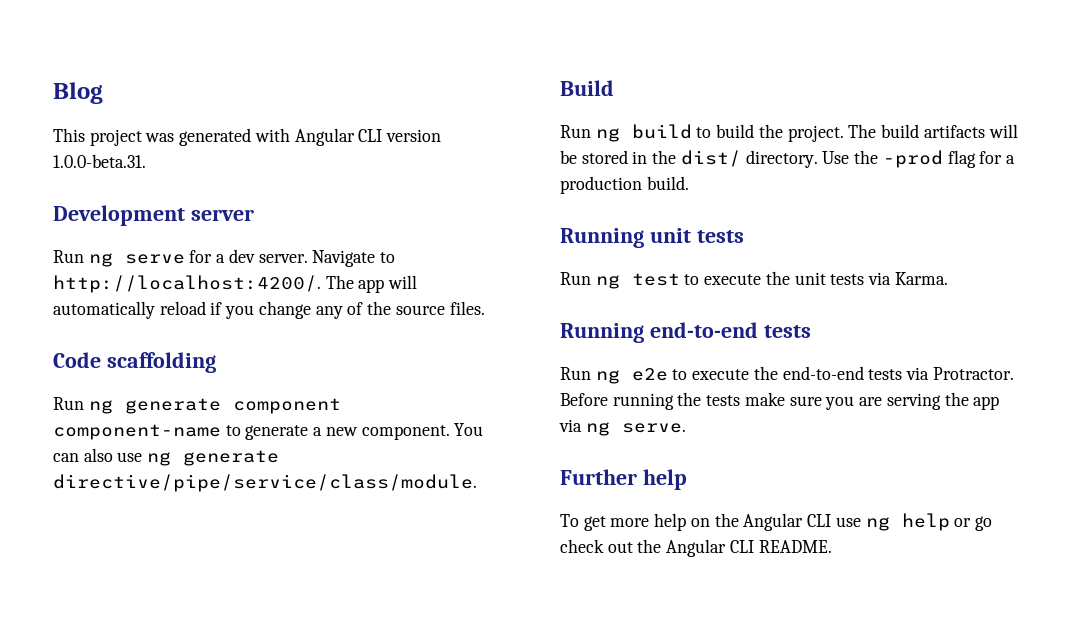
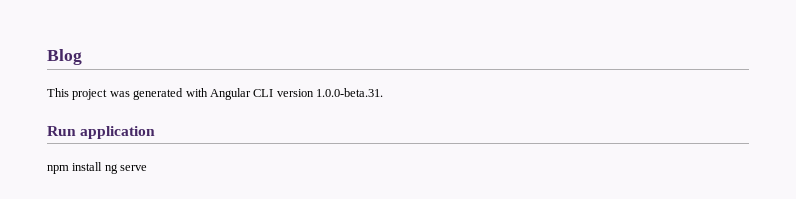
[53,205,254,226] [53,249,396,267] [53,275,418,293] [53,301,485,319] [53,352,216,373] [53,397,341,414] [53,423,484,440] [53,448,280,466] [53,474,477,492] [560,80,614,96] [560,124,1018,142] [560,150,1015,168] [560,176,689,194] [560,228,744,248] [560,271,948,289] [560,322,811,343] [560,366,1014,384] [560,392,1000,410] [559,419,686,436] [560,469,687,490] [560,513,992,531] [560,539,832,557] Development server // Run ng serve for a dev server. Navigate to http://localhost:4200/. The app will automatically reload if you change any of the source files. // Code scaffolding // Run ng generate component component-name to generate a new component. You can also use ng generate directive/pipe/service/class/module. // Build // Run ng build to build the project. The build artifacts will be stored in the dist/ directory. Use the -prod flag for a production build. // Running unit tests // Run ng test to execute the unit tests via Karma. // Running end-to-end tests // Run ng e2e to execute the end-to-end tests via Protractor. Before running the tests make sure you are serving the app via ng serve. // Further help // To get more help on the Angular CLI use ng help or go check out the Angular CLI README. -> [47,126,156,139] [47,162,148,174] Run application // npm install ng serve

